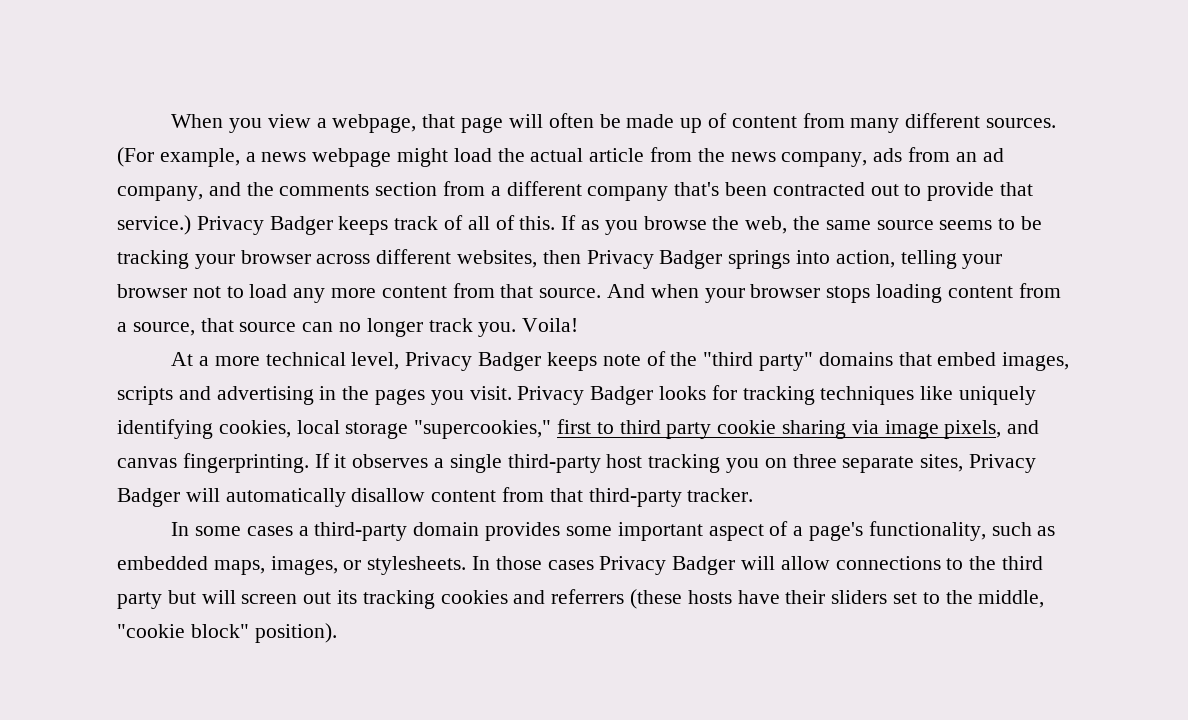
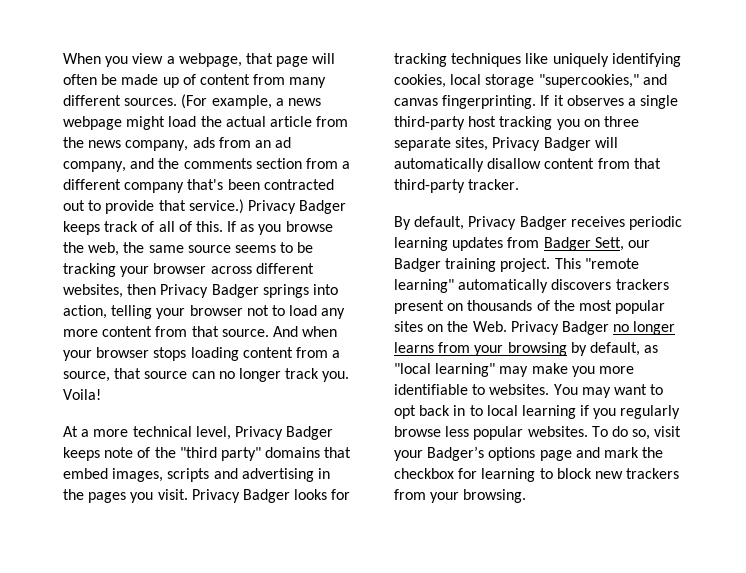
[557,419,1002,439] first to third party cookie sharing via image pixels, -> (639, 81) none
[171,521,1056,541] [117,556,1044,575] [117,589,1045,609] [117,623,337,643] In some cases a third-party domain provides some important aspect of a page's functionality, such as embedded maps, images, or stylesheets. In those cases Privacy Badger will allow connections to the third party but will screen out its tracking cookies and referrers (these hosts have their sliders set to the middle, "cookie block" position). -> [394,216,682,230] [394,237,650,251] [394,258,639,272] [394,279,669,293] [394,300,666,314] [394,321,676,335] [394,342,659,356] [394,363,634,377] [394,384,664,398] [394,405,681,419] [394,426,682,440] [394,446,664,461] [394,468,680,482] [394,489,527,503] By default, Privacy Badger receives periodic learning updates from Badger Sett, our Badger training project. This "remote learning" automatically discovers trackers present on thousands of the most popular sites on the Web. Privacy Badger no longer learns from your browsing by default, as "local learning" may make you more identifiable to websites. You may want to opt back in to local learning if you regularly browse less popular websites. To do so, visit your Badger’s options page and mark the checkbox for learning to block new trackers from your browsing.

